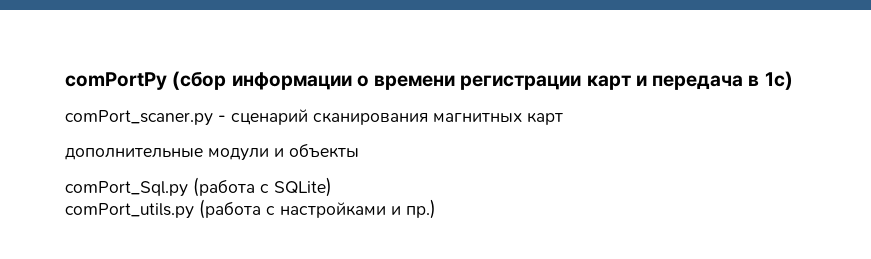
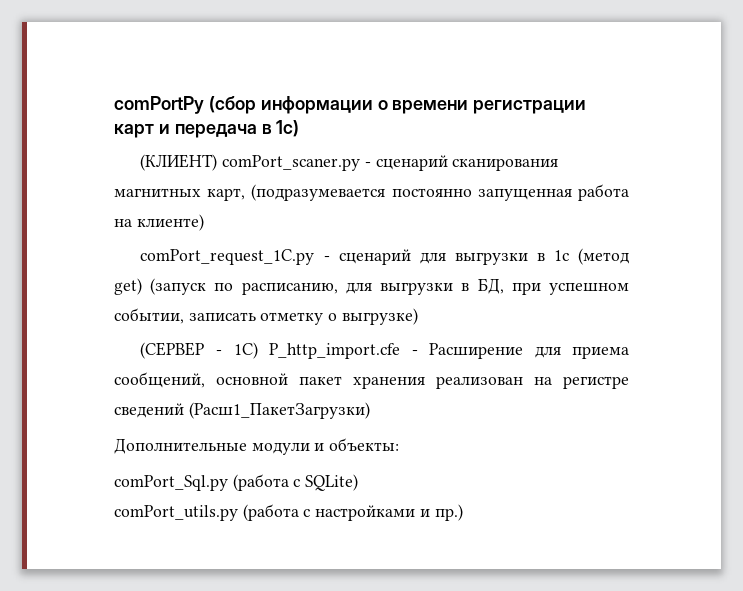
(793, 80) none -> [140,154,218,171] (КЛИЕНТ)
[527,112,563,125] [65,148,203,160] карт // дополнительные -> [207,184,629,201] [114,214,204,231] [140,248,629,265] [114,278,629,295] [114,308,418,325] [140,342,629,359] [114,372,629,389] [114,402,370,419] [114,438,247,454] карт, (подразумевается постоянно запущенная работа на клиенте) // comPort_request_1C.py - сценарий для выгрузки в 1с (метод get) (запуск по расписанию, для выгрузки в БД, при успешном событии, записать отметку о выгрузке) // (СЕРВЕР - 1С) Р_http_import.cfe - Расширение для приема сообщений, основной пакет хранения реализован на регистре сведений (Расш1_ПакетЗагрузки) // Дополнительные
[289,143,359,158] объекты -> [329,438,400,451] объекты:

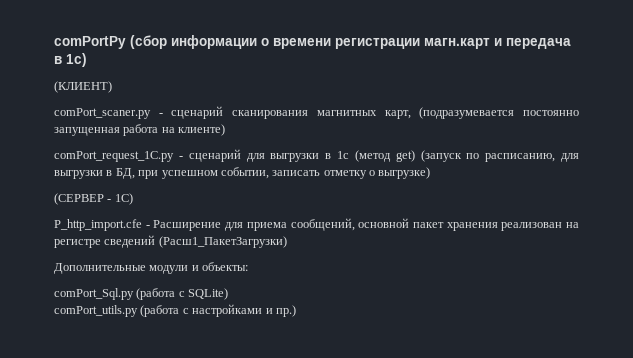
[114,124,154,138] карт -> [424,38,490,49] магн.карт
(218, 162) none -> (112, 87) //
(258, 350) none -> (133, 199) //

